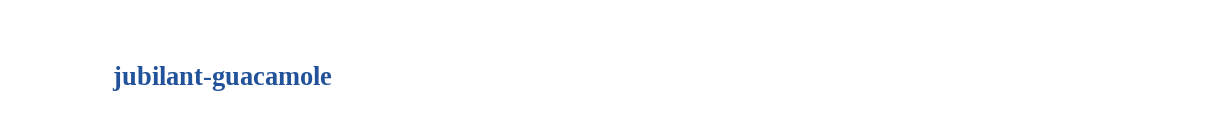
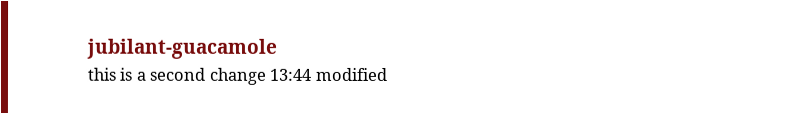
(332, 78) none -> [87,67,387,85] // this is a second change 13:44 modified

